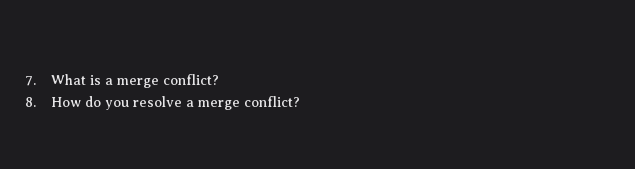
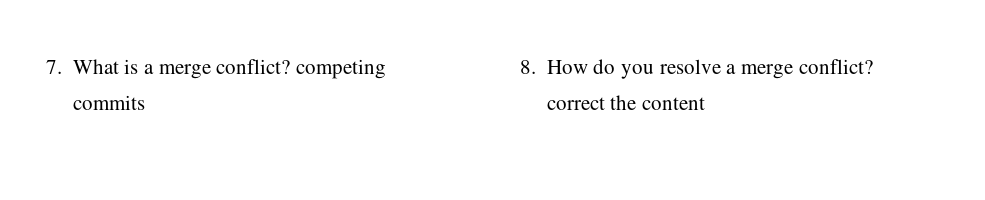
(219, 79) none -> [295,59,386,79] [72,95,145,110] competing commits
(300, 101) none -> [546,95,705,110] correct the content

